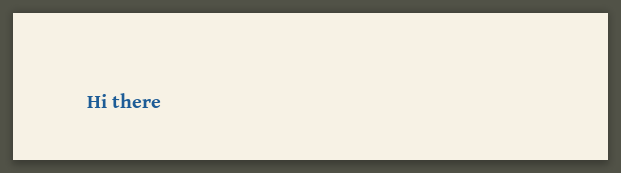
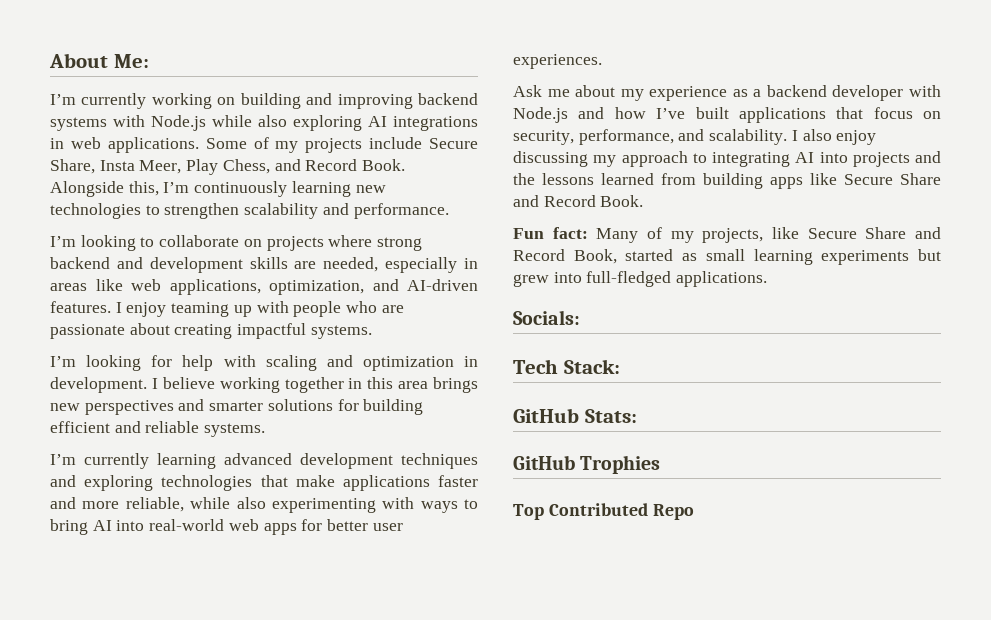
[87,93,162,108] Hi there -> [49,53,149,68] [50,93,479,109] [50,115,478,131] [50,137,478,153] [50,159,406,175] [50,181,386,197] [50,203,449,219] [50,235,423,251] [50,257,478,273] [50,279,478,295] [50,301,404,317] [50,323,372,339] [50,355,478,371] [50,377,478,393] [50,399,424,415] [50,421,266,437] [50,453,478,469] [50,475,479,491] [50,497,478,513] [50,519,403,535] [513,54,602,69] [513,85,941,101] [513,107,941,123] [513,129,877,145] [513,151,941,167] [513,173,941,189] [513,195,644,207] [513,227,941,243] [513,249,941,265] [513,271,768,287] [513,310,580,325] [513,359,620,374] [513,408,637,423] [513,455,661,474] [513,503,694,520] About Me: // I’m currently working on building and improving backend systems with Node.js while also exploring AI integrations in web applications. Some of my projects include Secure Share, Insta Meer, Play Chess, and Record Book. Alongside this, I’m continuously learning new technologies to strengthen scalability and performance. // I’m looking to collaborate on projects where strong backend and development skills are needed, especially in areas like web applications, optimization, and AI-driven features. I enjoy teaming up with people who are passionate about creating impactful systems. // I’m looking for help with scaling and optimization in development. I believe working together in this area brings new perspectives and smarter solutions for building efficient and reliable systems. // I’m currently learning advanced development techniques and exploring technologies that make applications faster and more reliable, while also experimenting with ways to bring AI into real-world web apps for better user experiences. // Ask me about my experience as a backend developer with Node.js and how I’ve built applications that focus on security, performance, and scalability. I also enjoy discussing my approach to integrating AI into projects and the lessons learned from building apps like Secure Share and Record Book. // Fun fact: Many of my projects, like Secure Share and Record Book, started as small learning experiments but grew into full-fledged applications. // Socials: // Tech Stack: // GitHub Stats: // GitHub Trophies // Top Contributed Repo

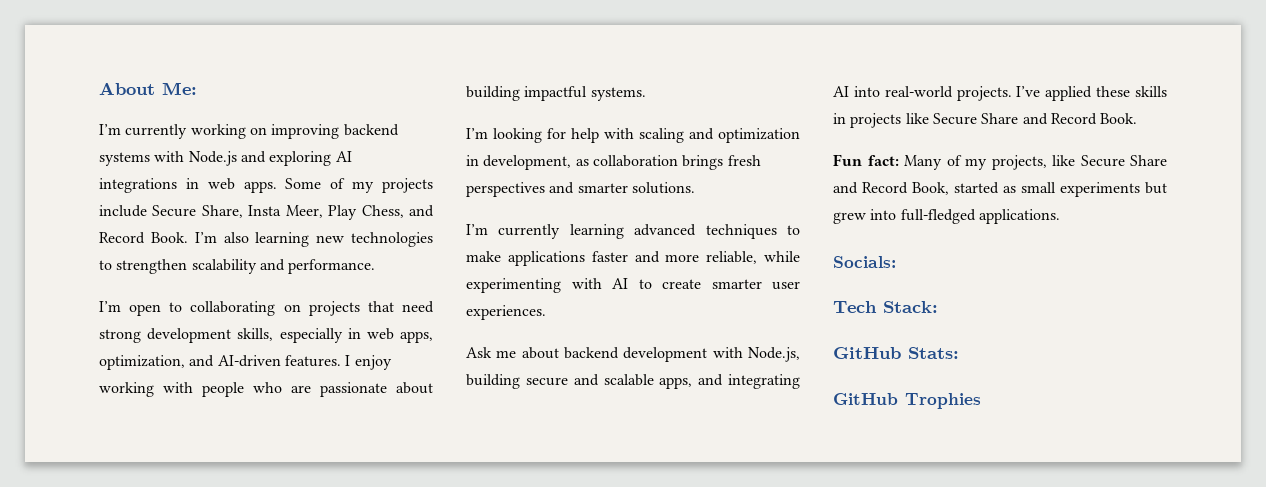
[240,93,333,109] building and -> (267, 131) none
[212,115,287,127] while also -> [240,151,266,163] and
[107,137,199,153] applications. -> [243,181,277,193] apps.
[50,181,288,197] Alongside this, I’m continuously -> [194,232,249,243] I’m also
[80,235,423,251] [50,257,478,273] [50,279,261,295] looking to collaborate on projects where strong backend and development skills are needed, especially in areas like web applications, -> [129,301,434,316] [99,328,434,343] open to collaborating on projects that need strong development skills, especially in web apps,
[171,302,252,317] teaming up -> [99,382,154,397] working
[174,324,233,339] creating -> [466,86,520,101] building
[50,377,478,393] [50,399,424,415] [50,421,266,437] [50,453,478,469] [50,475,288,491] development. I believe working together in this area brings new perspectives and smarter solutions for building efficient and reliable systems. // I’m currently learning advanced development techniques and exploring technologies that -> [483,155,761,170] [466,182,695,197] [466,224,800,239] development, as collaboration brings fresh perspectives and smarter solutions. // I’m currently learning advanced techniques to
[236,497,266,509] also -> (800, 256) none
[420,499,478,513] [50,519,369,535] ways to bring AI into real-world web apps for better -> [612,278,762,289] AI to create smarter
[620,85,941,101] [513,107,941,123] [513,129,877,145] [513,151,941,167] [513,173,803,189] my experience as a backend developer with Node.js and how I’ve built applications that focus on security, performance, and scalability. I also enjoy discussing my approach to integrating AI into projects and the lessons learned from building apps -> [564,347,800,362] [466,374,800,389] [833,86,1167,101] [833,113,902,128] backend development with Node.js, building secure and scalable apps, and integrating AI into real-world projects. I’ve applied these skills in projects
[753,249,813,265] learning -> (1056, 187) none
[513,503,694,520] // Top Contributed Repo -> (981, 401) none

